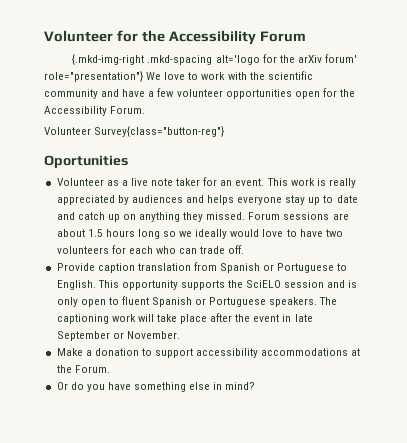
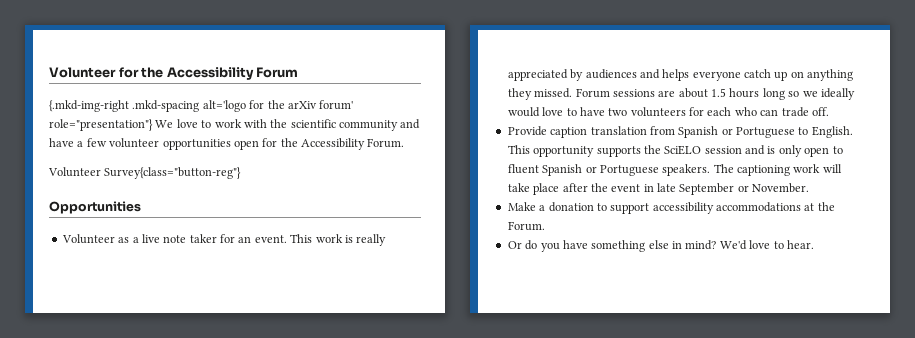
[44,155,128,168] Oportunities -> [49,201,141,214] Opportunities
[285,195,358,205] [56,212,75,220] stay up to date and -> (741, 76) none
(256, 386) none -> [719,240,814,250] We'd love to hear.

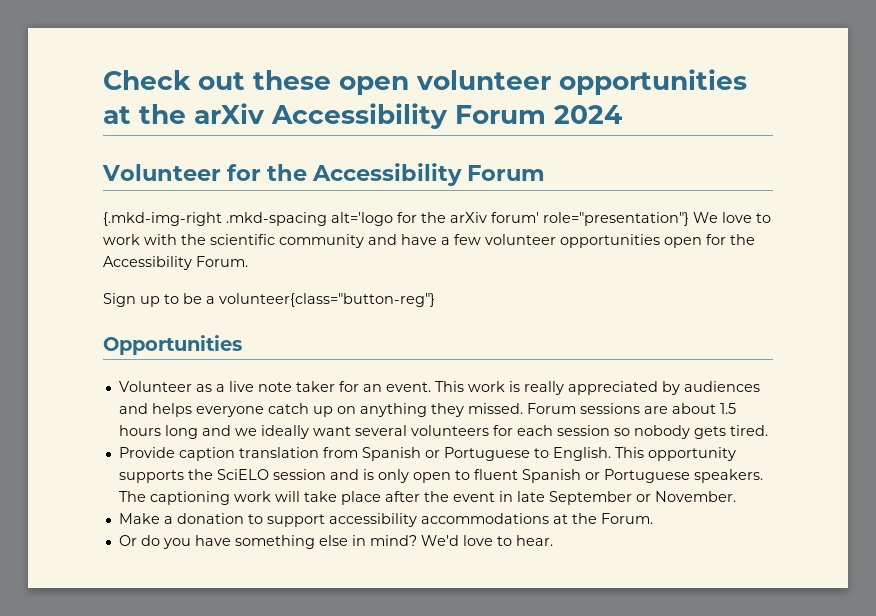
(49, 72) none -> [103,69,747,95] [103,103,623,129] Check out these open volunteer opportunities at the arXiv Accessibility Forum 2024 //
[48,167,242,179] Volunteer Survey{class="button-reg"} -> [103,293,435,307] Sign up to be a volunteer{class="button-reg"}
[788,91,800,97] so -> [201,425,231,436] and
[507,107,829,117] would love to have two volunteers for each who can trade off. -> [312,425,768,439] want several volunteers for each session so nobody gets tired.

